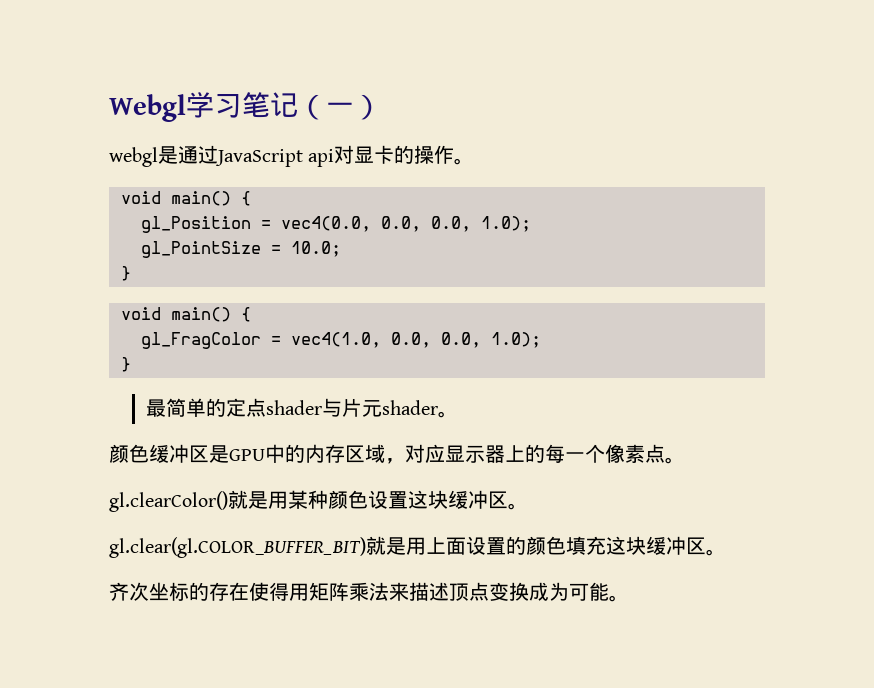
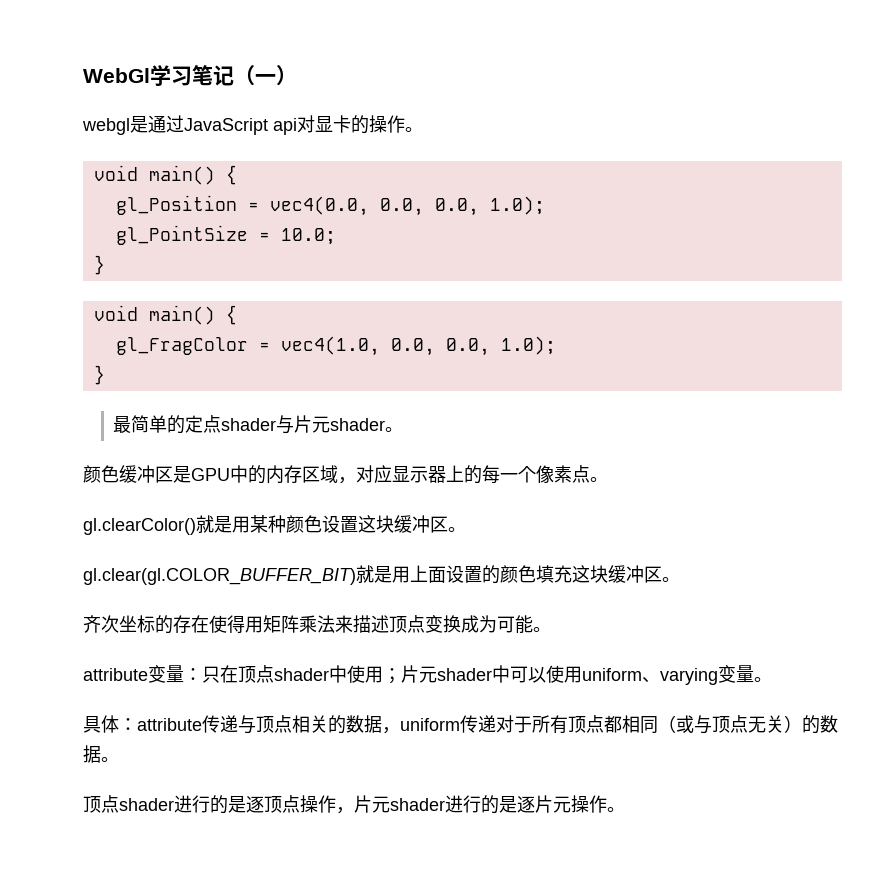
[109,94,186,122] Webgl -> [83,68,150,83] WebGl
(629, 598) none -> [83,665,772,685] [83,715,838,734] [83,745,119,763] [83,795,625,814] // attribute变量：只在顶点shader中使用；片元shader中可以使用uniform、varying变量。 // 具体：attribute传递与顶点相关的数据，uniform传递对于所有顶点都相同（或与顶点无关）的数据。 // 顶点shader进行的是逐顶点操作，片元shader进行的是逐片元操作。

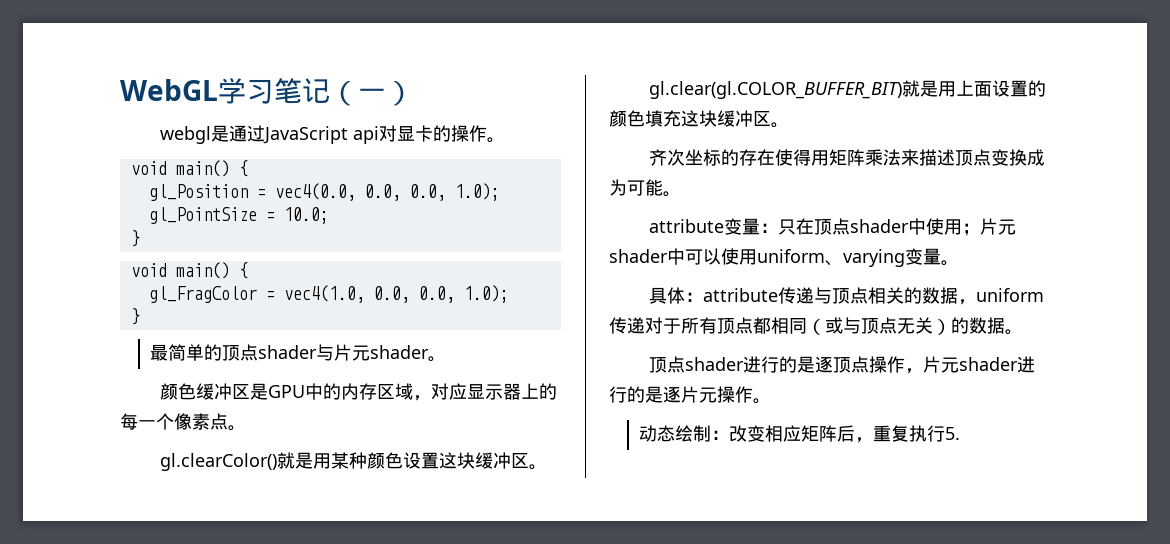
[83,68,150,83] WebGl -> [120,79,218,101] WebGL
[185,415,204,433] 定 -> [222,345,241,361] 顶
(625, 809) none -> [639,425,961,443] // 动态绘制：改变相应矩阵后，重复执行5.

